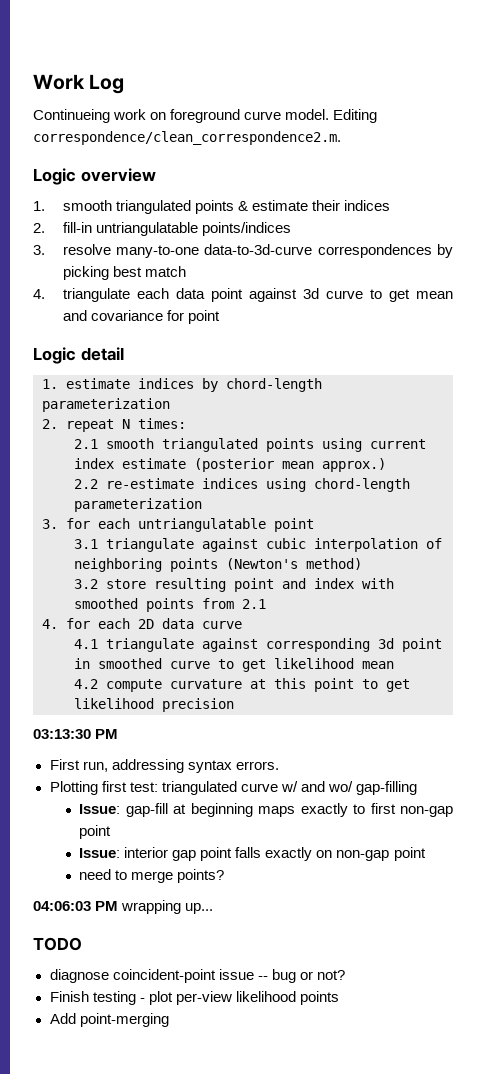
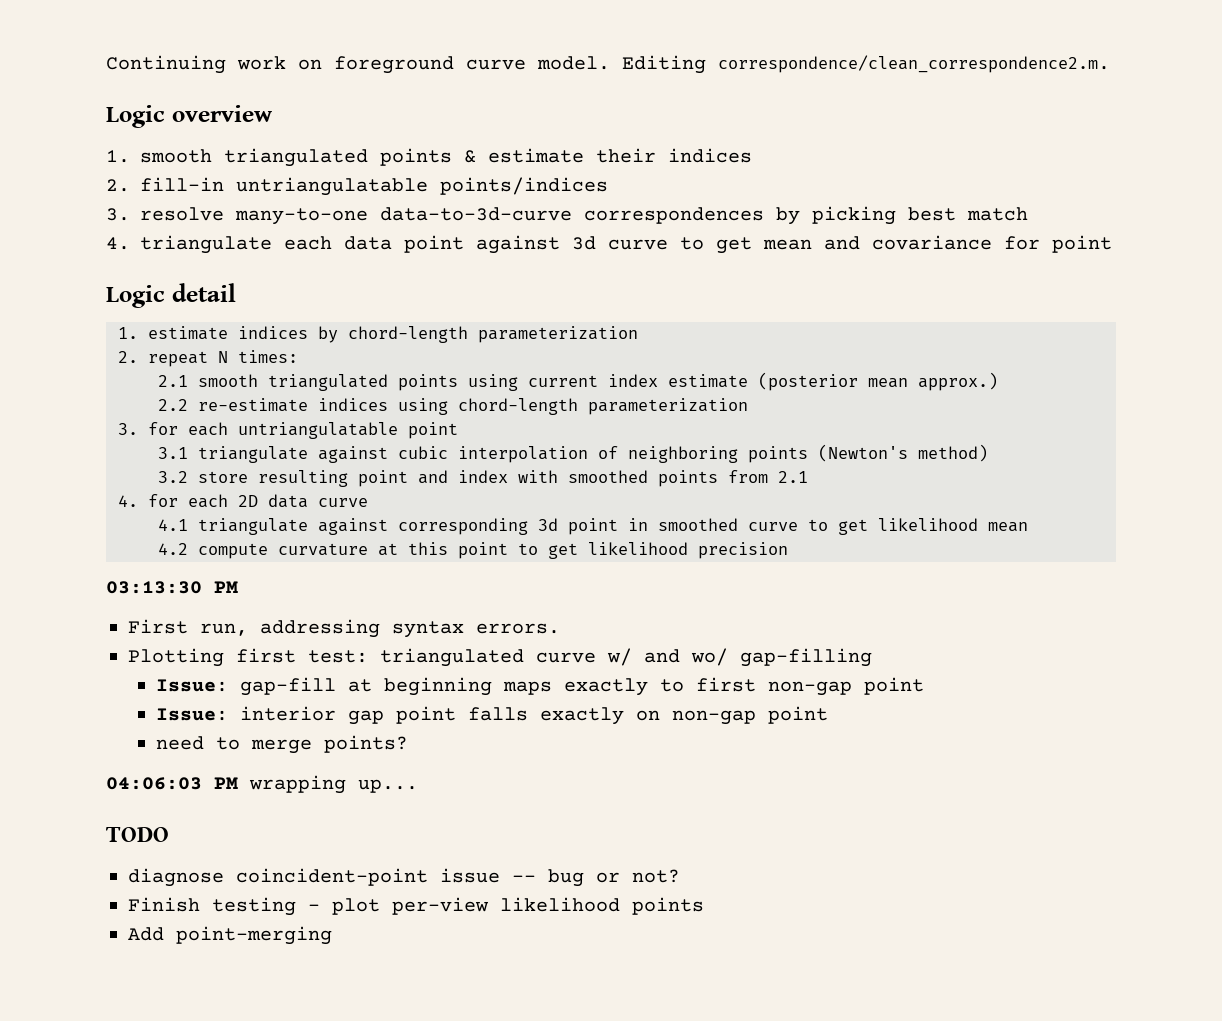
[33,74,125,94] [33,109,110,123] Work Log // Continueing -> [106,55,226,74] Continuing

